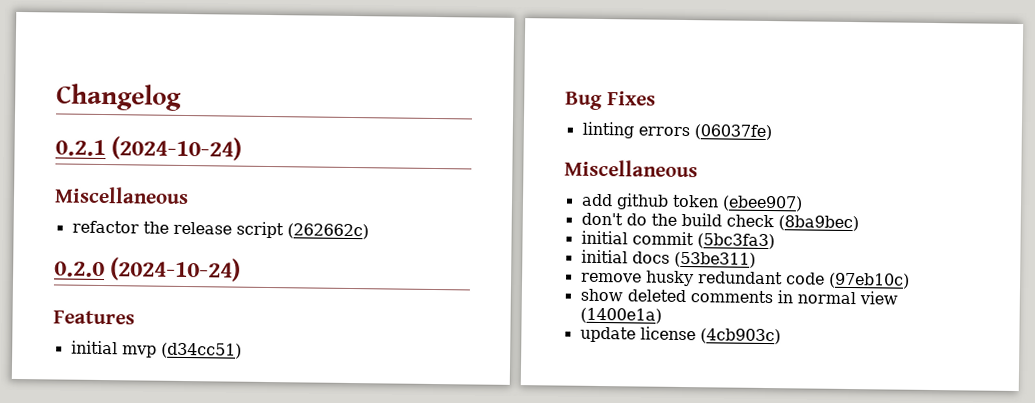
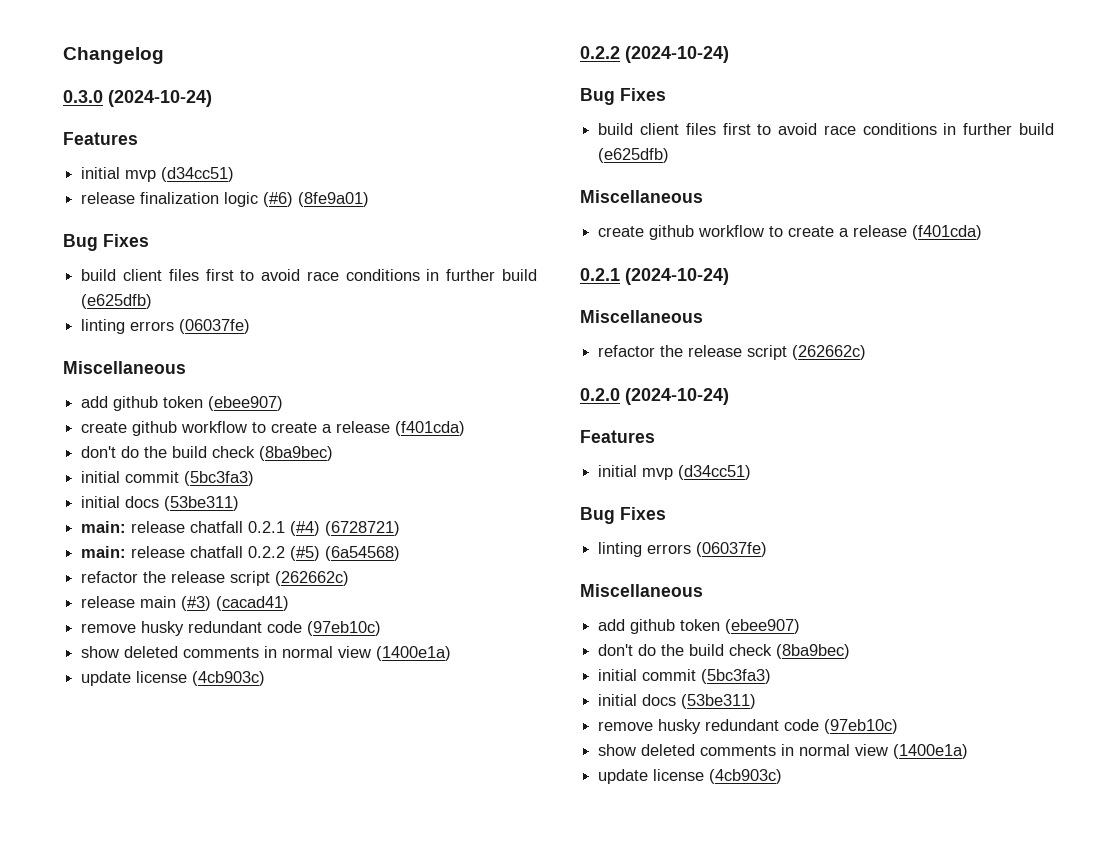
(182, 97) none -> [63,90,212,107] [63,132,138,145] [81,167,235,182] [81,192,370,207] [63,234,149,251] [81,269,538,281] [81,294,153,309] [81,319,251,334] [63,361,186,374] [81,396,284,411] [81,421,466,436] [81,446,334,461] [81,471,255,486] [81,496,240,511] [81,521,401,536] [81,546,401,561] [81,571,350,586] [81,596,290,611] [81,621,382,636] [81,646,452,661] [81,671,266,686] [580,46,729,63] [580,88,666,105] [598,123,1054,135] [598,148,670,163] [580,190,703,203] [598,225,983,240] // 0.3.0 (2024-10-24) // Features // initial mvp (d34cc51) // release finalization logic (#6) (8fe9a01) // Bug Fixes // build client files first to avoid race conditions in further build (e625dfb) // linting errors (06037fe) // Miscellaneous // add github token (ebee907) // create github workflow to create a release (f401cda) // don't do the build check (8ba9bec) // initial commit (5bc3fa3) // initial docs (53be311) // main: release chatfall 0.2.1 (#4) (6728721) // main: release chatfall 0.2.2 (#5) (6a54568) // refactor the release script (262662c) // release main (#3) (cacad41) // remove husky redundant code (97eb10c) // show deleted comments in normal view (1400e1a) // update license (4cb903c) // 0.2.2 (2024-10-24) // Bug Fixes // build client files first to avoid race conditions in further build (e625dfb) // Miscellaneous // create github workflow to create a release (f401cda)

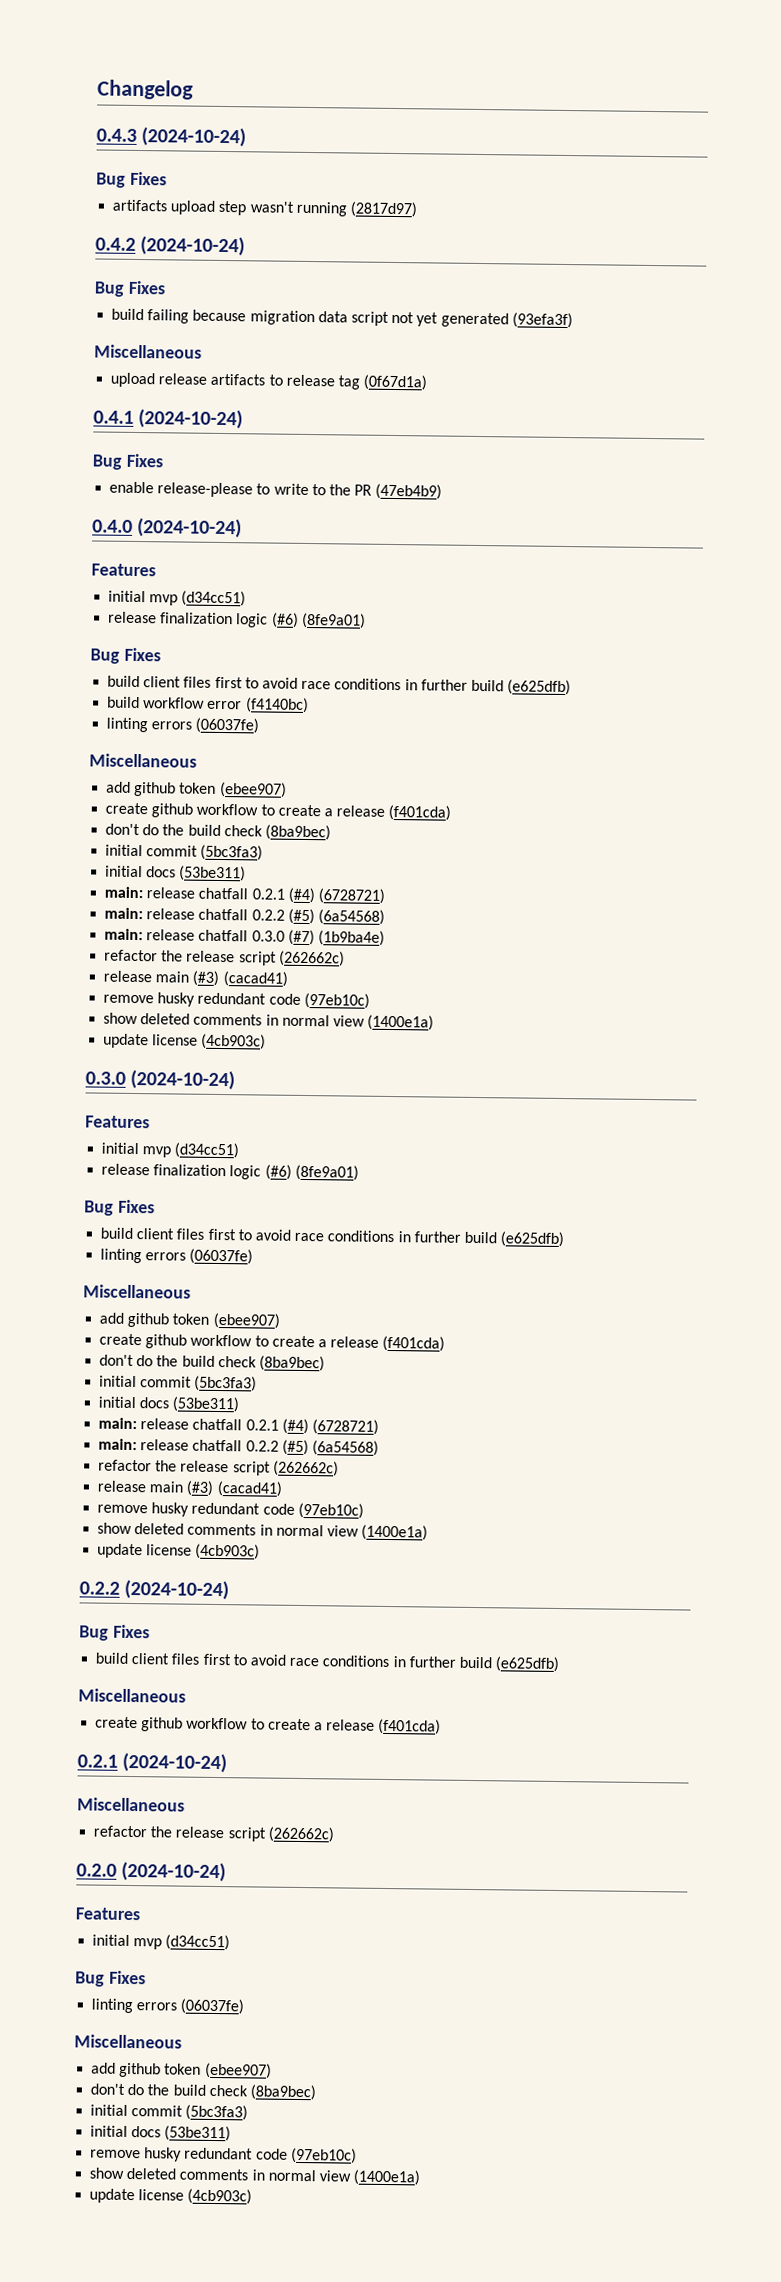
(164, 55) none -> [96,127,247,148] [96,171,167,188] [112,199,417,218] [95,236,246,257] [94,280,166,297] [111,308,573,329] [94,344,202,359] [110,372,428,391] [93,409,244,430] [92,453,164,470] [109,481,443,500] [92,517,243,539] [91,563,156,577] [108,590,247,607] [108,611,366,629] [90,647,161,664] [107,675,572,696] [107,696,309,714] [106,717,260,734] [89,753,197,768] [106,781,287,798] [105,802,452,821] [105,823,331,841] [105,844,264,861] [105,865,247,882] [104,886,385,904] [104,907,385,925] [104,928,385,946] [104,949,345,967] [103,970,288,987] [103,992,370,1009] [103,1012,435,1031] [103,1033,267,1050] // 0.4.3 (2024-10-24) // Bug Fixes // artifacts upload step wasn't running (2817d97) // 0.4.2 (2024-10-24) // Bug Fixes // build failing because migration data script not yet generated (93efa3f) // Miscellaneous // upload release artifacts to release tag (0f67d1a) // 0.4.1 (2024-10-24) // Bug Fixes // enable release-please to write to the PR (47eb4b9) // 0.4.0 (2024-10-24) // Features // initial mvp (d34cc51) // release finalization logic (#6) (8fe9a01) // Bug Fixes // build client files first to avoid race conditions in further build (e625dfb) // build workflow error (f4140bc) // linting errors (06037fe) // Miscellaneous // add github token (ebee907) // create github workflow to create a release (f401cda) // don't do the build check (8ba9bec) // initial commit (5bc3fa3) // initial docs (53be311) // main: release chatfall 0.2.1 (#4) (6728721) // main: release chatfall 0.2.2 (#5) (6a54568) // main: release chatfall 0.3.0 (#7) (1b9ba4e) // refactor the release script (262662c) // release main (#3) (cacad41) // remove husky redundant code (97eb10c) // show deleted comments in normal view (1400e1a) // update license (4cb903c)

